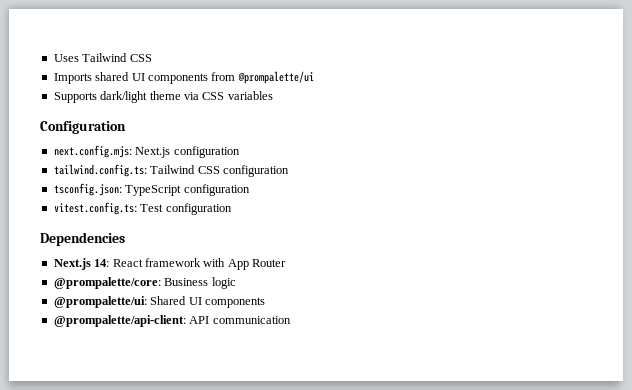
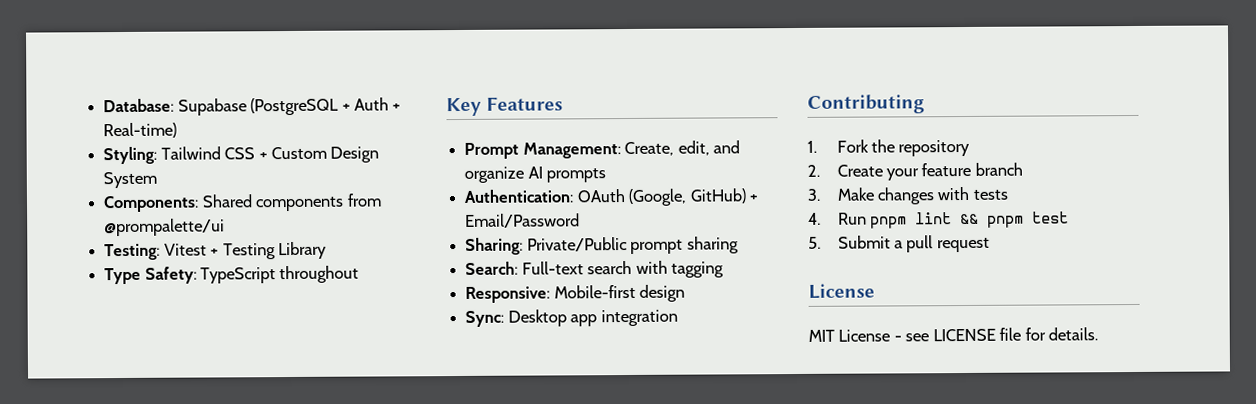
[53,53,152,62] [53,71,314,84] [53,91,273,103] [40,121,126,134] [53,145,240,158] [53,164,289,177] [53,183,250,196] [53,202,232,215] [40,232,125,246] [53,258,286,270] [53,277,236,289] [53,296,265,308] [53,315,291,327] Uses Tailwind CSS // Imports shared UI components from @prompalette/ui // Supports dark/light theme via CSS variables // Configuration // next.config.mjs: Next.js configuration // tailwind.config.ts: Tailwind CSS configuration // tsconfig.json: TypeScript configuration // vitest.config.ts: Test configuration // Dependencies // Next.js 14: React framework with App Router // @prompalette/core: Business logic // @prompalette/ui: Shared UI components // @prompalette/api-client: API communication -> [103,97,402,116] [103,122,178,139] [103,146,380,165] [103,171,158,189] [103,193,382,213] [104,218,226,237] [104,241,327,261] [104,265,360,285] [446,96,564,117] [464,140,740,159] [464,166,607,183] [464,188,758,206] [465,213,581,228] [465,236,739,255] [465,260,724,278] [465,284,686,303] [465,309,678,327] [807,94,925,114] [807,139,971,157] [807,162,1023,181] [807,186,1008,205] [808,211,1070,229] [808,235,990,253] [808,283,875,299] [808,327,1099,342] Database: Supabase (PostgreSQL + Auth + Real-time) // Styling: Tailwind CSS + Custom Design System // Components: Shared components from @prompalette/ui // Testing: Vitest + Testing Library // Type Safety: TypeScript throughout // Key Features // Prompt Management: Create, edit, and organize AI prompts // Authentication: OAuth (Google, GitHub) + Email/Password // Sharing: Private/Public prompt sharing // Search: Full-text search with tagging // Responsive: Mobile-first design // Sync: Desktop app integration // Contributing // 1. Fork the repository // 2. Create your feature branch // 3. Make changes with tests // 4. Run pnpm lint && pnpm test // 5. Submit a pull request // License // MIT License - see LICENSE file for details.

